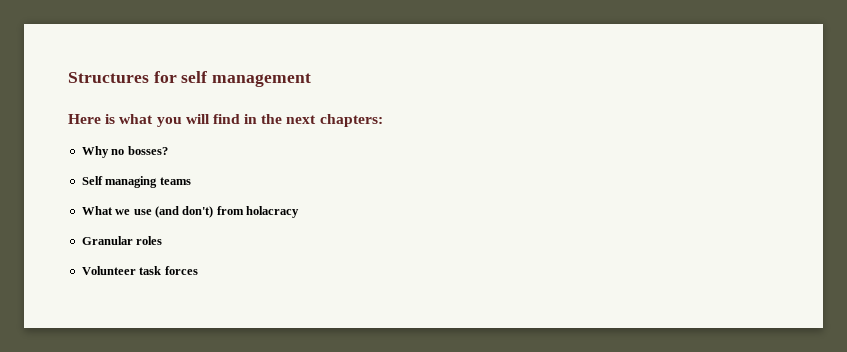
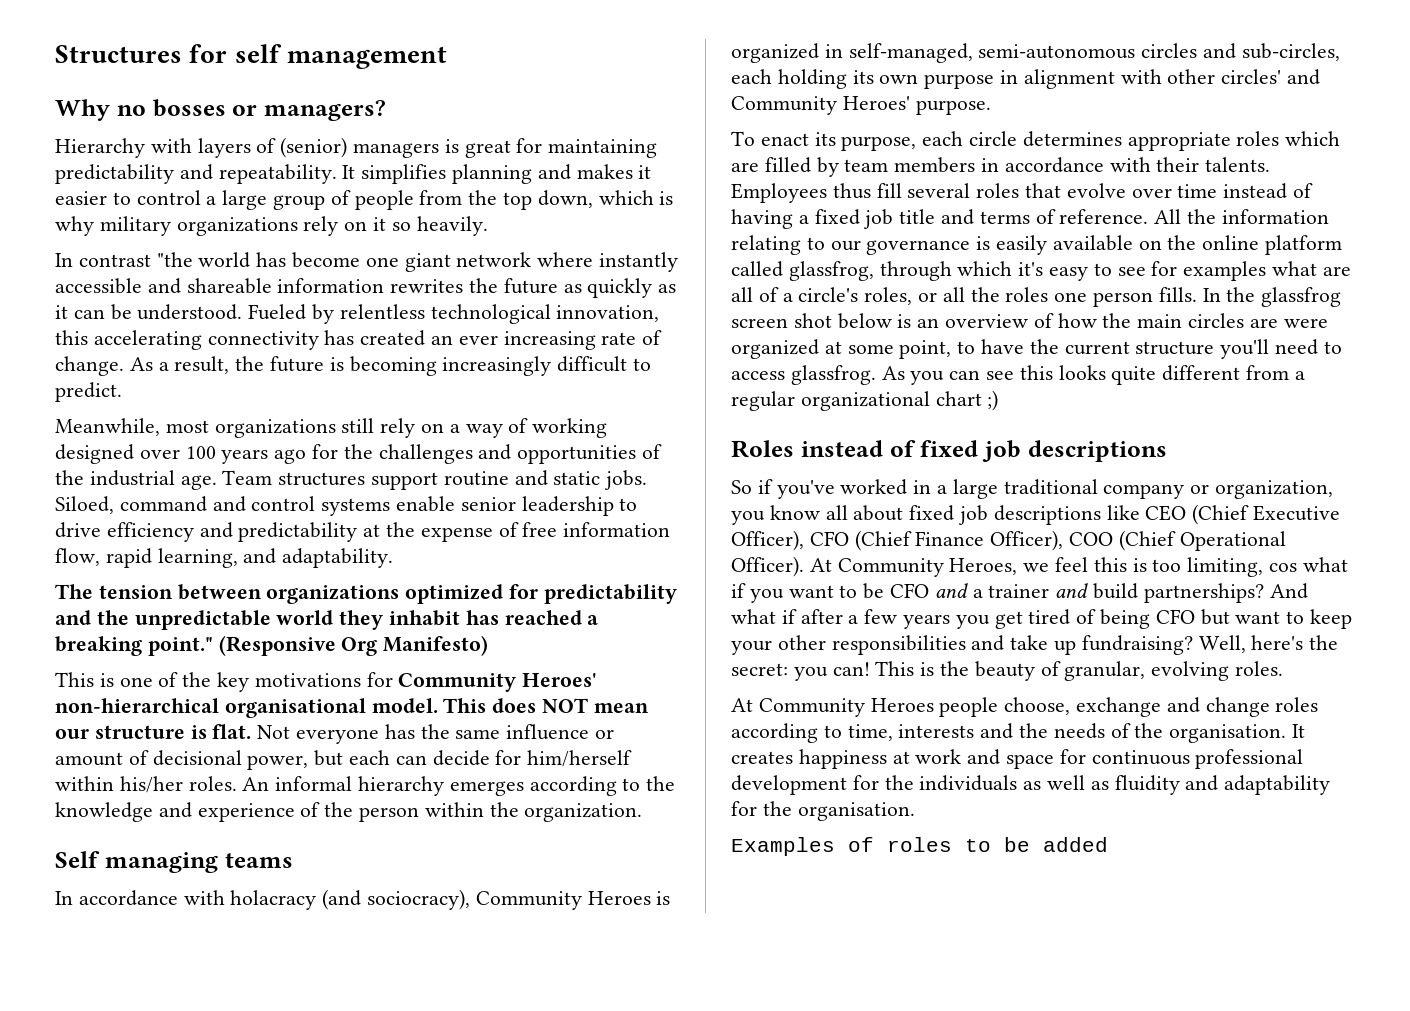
[68,114,383,127] [81,146,168,158] [81,176,191,188] [81,206,299,218] [81,236,163,245] [81,266,198,275] Here is what you will find in the next chapters: // Why no bosses? // Self managing teams // What we use (and don't) from holacracy // Granular roles // Volunteer task forces -> [55,99,386,121] [55,137,658,158] [55,164,652,184] [55,190,674,210] [55,216,488,236] [55,252,679,272] [55,278,677,298] [55,304,660,324] [55,330,663,350] [55,356,652,376] [55,382,122,402] [55,418,608,438] [55,444,663,464] [55,470,648,490] [55,496,638,516] [55,522,671,542] [55,548,394,568] [55,584,677,604] [55,610,599,630] [55,635,489,656] [55,672,598,692] [55,698,649,718] [55,724,615,744] [55,750,633,770] [55,776,676,796] [55,802,643,822] [55,851,293,873] [55,889,671,910] [731,43,1340,63] [731,69,1321,89] [731,96,991,115] [731,131,1341,151] [731,157,1271,177] [731,183,1314,203] [731,209,1329,229] [731,235,1343,255] [731,261,1351,281] [731,287,1342,307] [731,313,1328,329] [731,339,1342,359] [731,365,1305,385] [731,390,999,411] [731,440,1167,462] [731,479,1334,499] [731,504,1341,525] [731,530,1286,551] [731,556,1348,577] [731,583,1308,603] [731,609,1353,629] [731,635,1339,655] [731,661,1284,681] [731,697,1319,717] [731,723,1306,743] [731,749,1304,769] [731,775,1331,795] [731,801,915,821] [731,837,1108,856] Why no bosses or managers? // Hierarchy with layers of (senior) managers is great for maintaining predictability and repeatability. It simplifies planning and makes it easier to control a large group of people from the top down, which is why military organizations rely on it so heavily. // In contrast "the world has become one giant network where instantly accessible and shareable information rewrites the future as quickly as it can be understood. Fueled by relentless technological innovation, this accelerating connectivity has created an ever increasing rate of change. As a result, the future is becoming increasingly difficult to predict. // Meanwhile, most organizations still rely on a way of working designed over 100 years ago for the challenges and opportunities of the industrial age. Team structures support routine and static jobs. Siloed, command and control systems enable senior leadership to drive efficiency and predictability at the expense of free information flow, rapid learning, and adaptability. // The tension between organizations optimized for predictability and the unpredictable world they inhabit has reached a breaking point." (Responsive Org Manifesto) // This is one of the key motivations for Community Heroes' non-hierarchical organisational model. This does NOT mean our structure is flat. Not everyone has the same influence or amount of decisional power, but each can decide for him/herself within his/her roles. An informal hierarchy emerges according to the knowledge and experience of the person within the organization. // Self managing teams // In accordance with holacracy (and sociocracy), Community Heroes is organized in self-managed, semi-autonomous circles and sub-circles, each holding its own purpose in alignment with other circles' and Community Heroes' purpose. // To enact its purpose, each circle determines appropriate roles which are filled by team members in accordance with their talents. Employees thus fill several roles that evolve over time instead of having a fixed job title and terms of reference. All the information relating to our governance is easily available on the online platform called glassfrog, through which it's easy to see for examples what are all of a circle's roles, or all the roles one person fills. In the glassfrog screen shot below is an overview of how the main circles are were organized at some point, to have the current structure you'll need to access glassfrog. As you can see this looks quite different from a regular organizational chart ;) // Roles instead of fixed job descriptions // So if you've worked in a large traditional company or organization, you know all about fixed job descriptions like CEO (Chief Executive Officer), CFO (Chief Finance Officer), COO (Chief Operational Officer). At Community Heroes, we feel this is too limiting, cos what if you want to be CFO and a trainer and build partnerships? And what if after a few years you get tired of being CFO but want to keep your other responsibilities and take up fundraising? Well, here's the secret: you can! This is the beauty of granular, evolving roles. // At Community Heroes people choose, exchange and change roles according to time, interests and the needs of the organisation. It creates happiness at work and space for continuous professional development for the individuals as well as fluidity and adaptability for the organisation. // Examples of roles to be added

